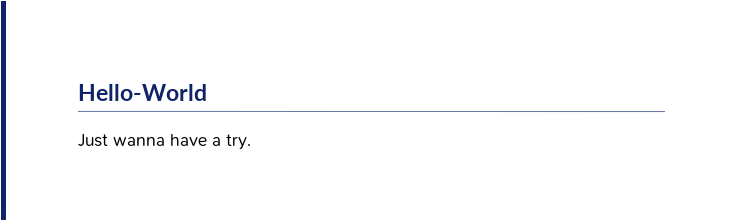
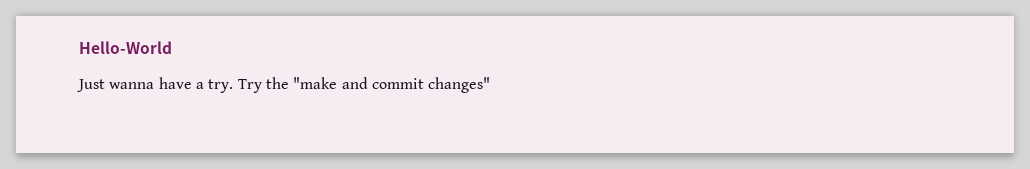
(251, 141) none -> [237,77,491,93] Try the "make and commit changes"

